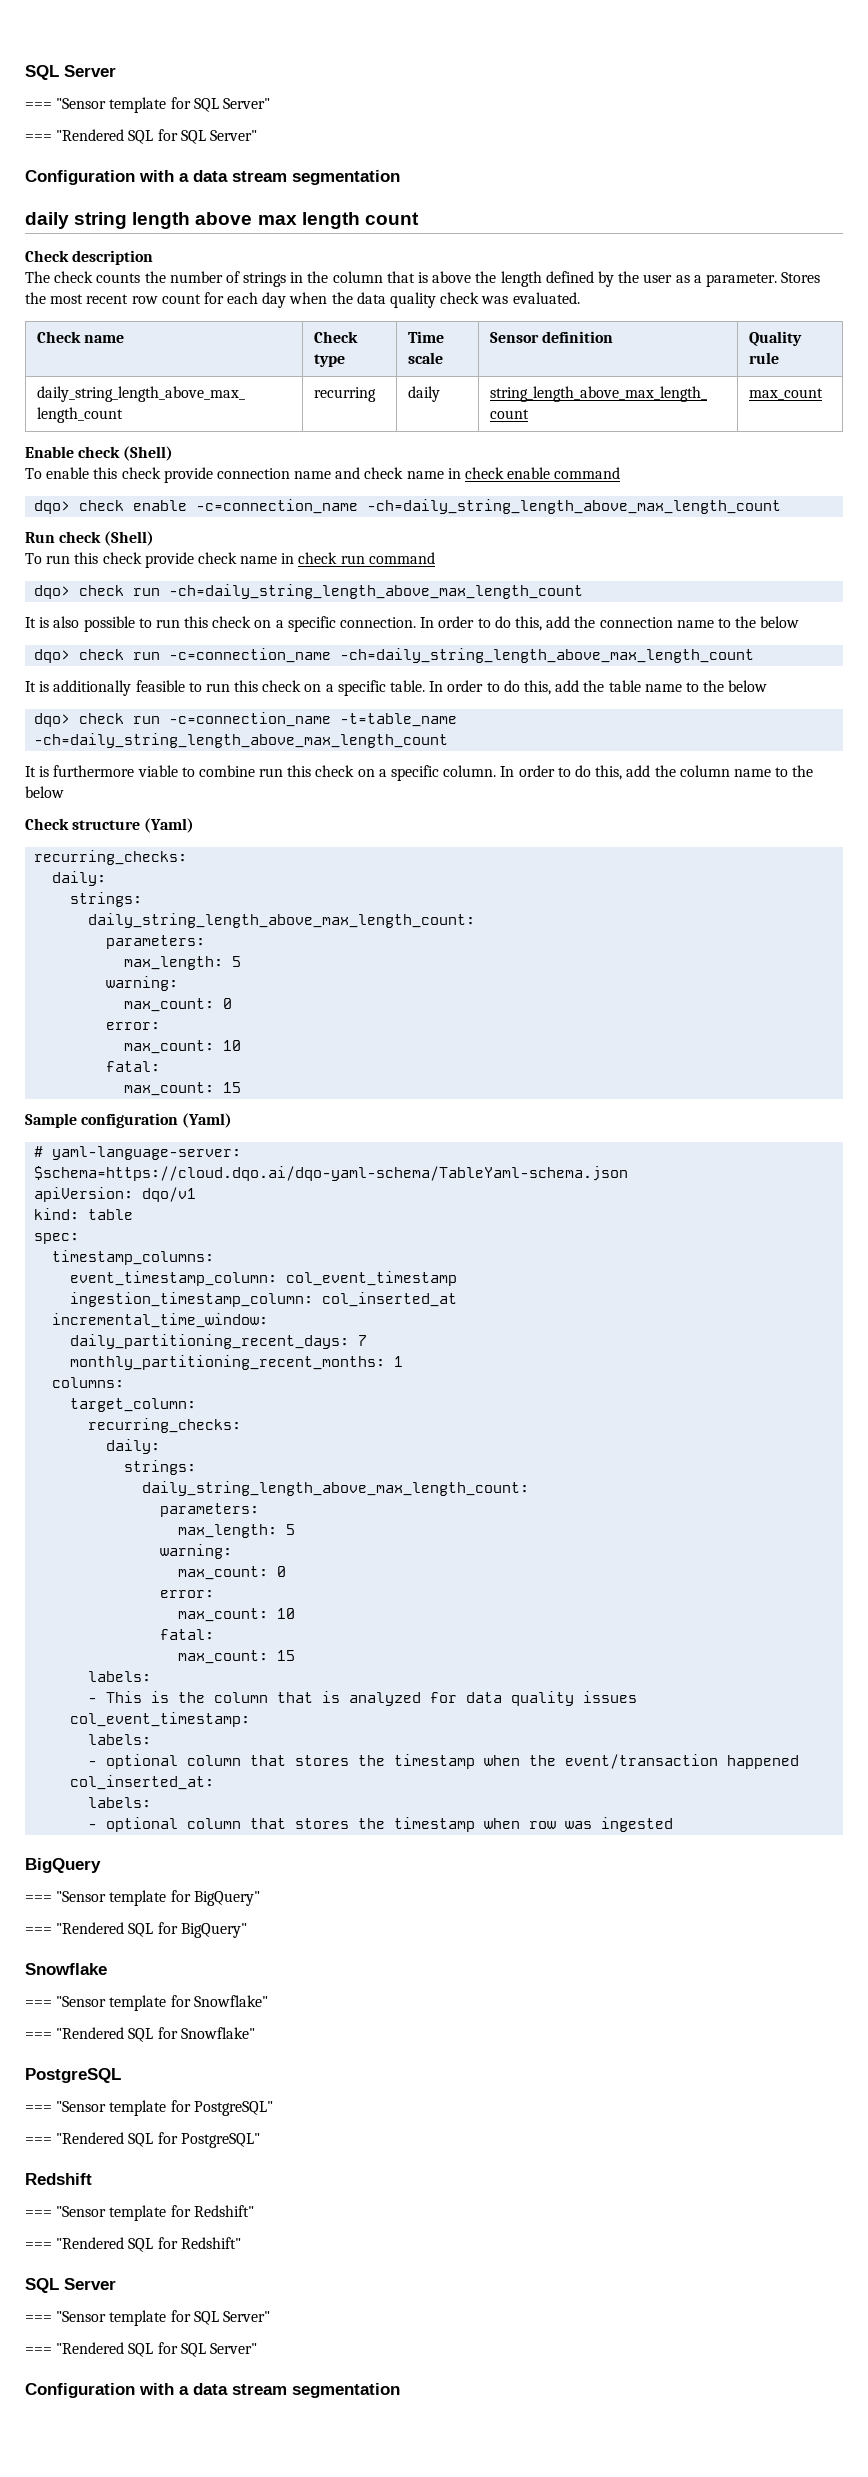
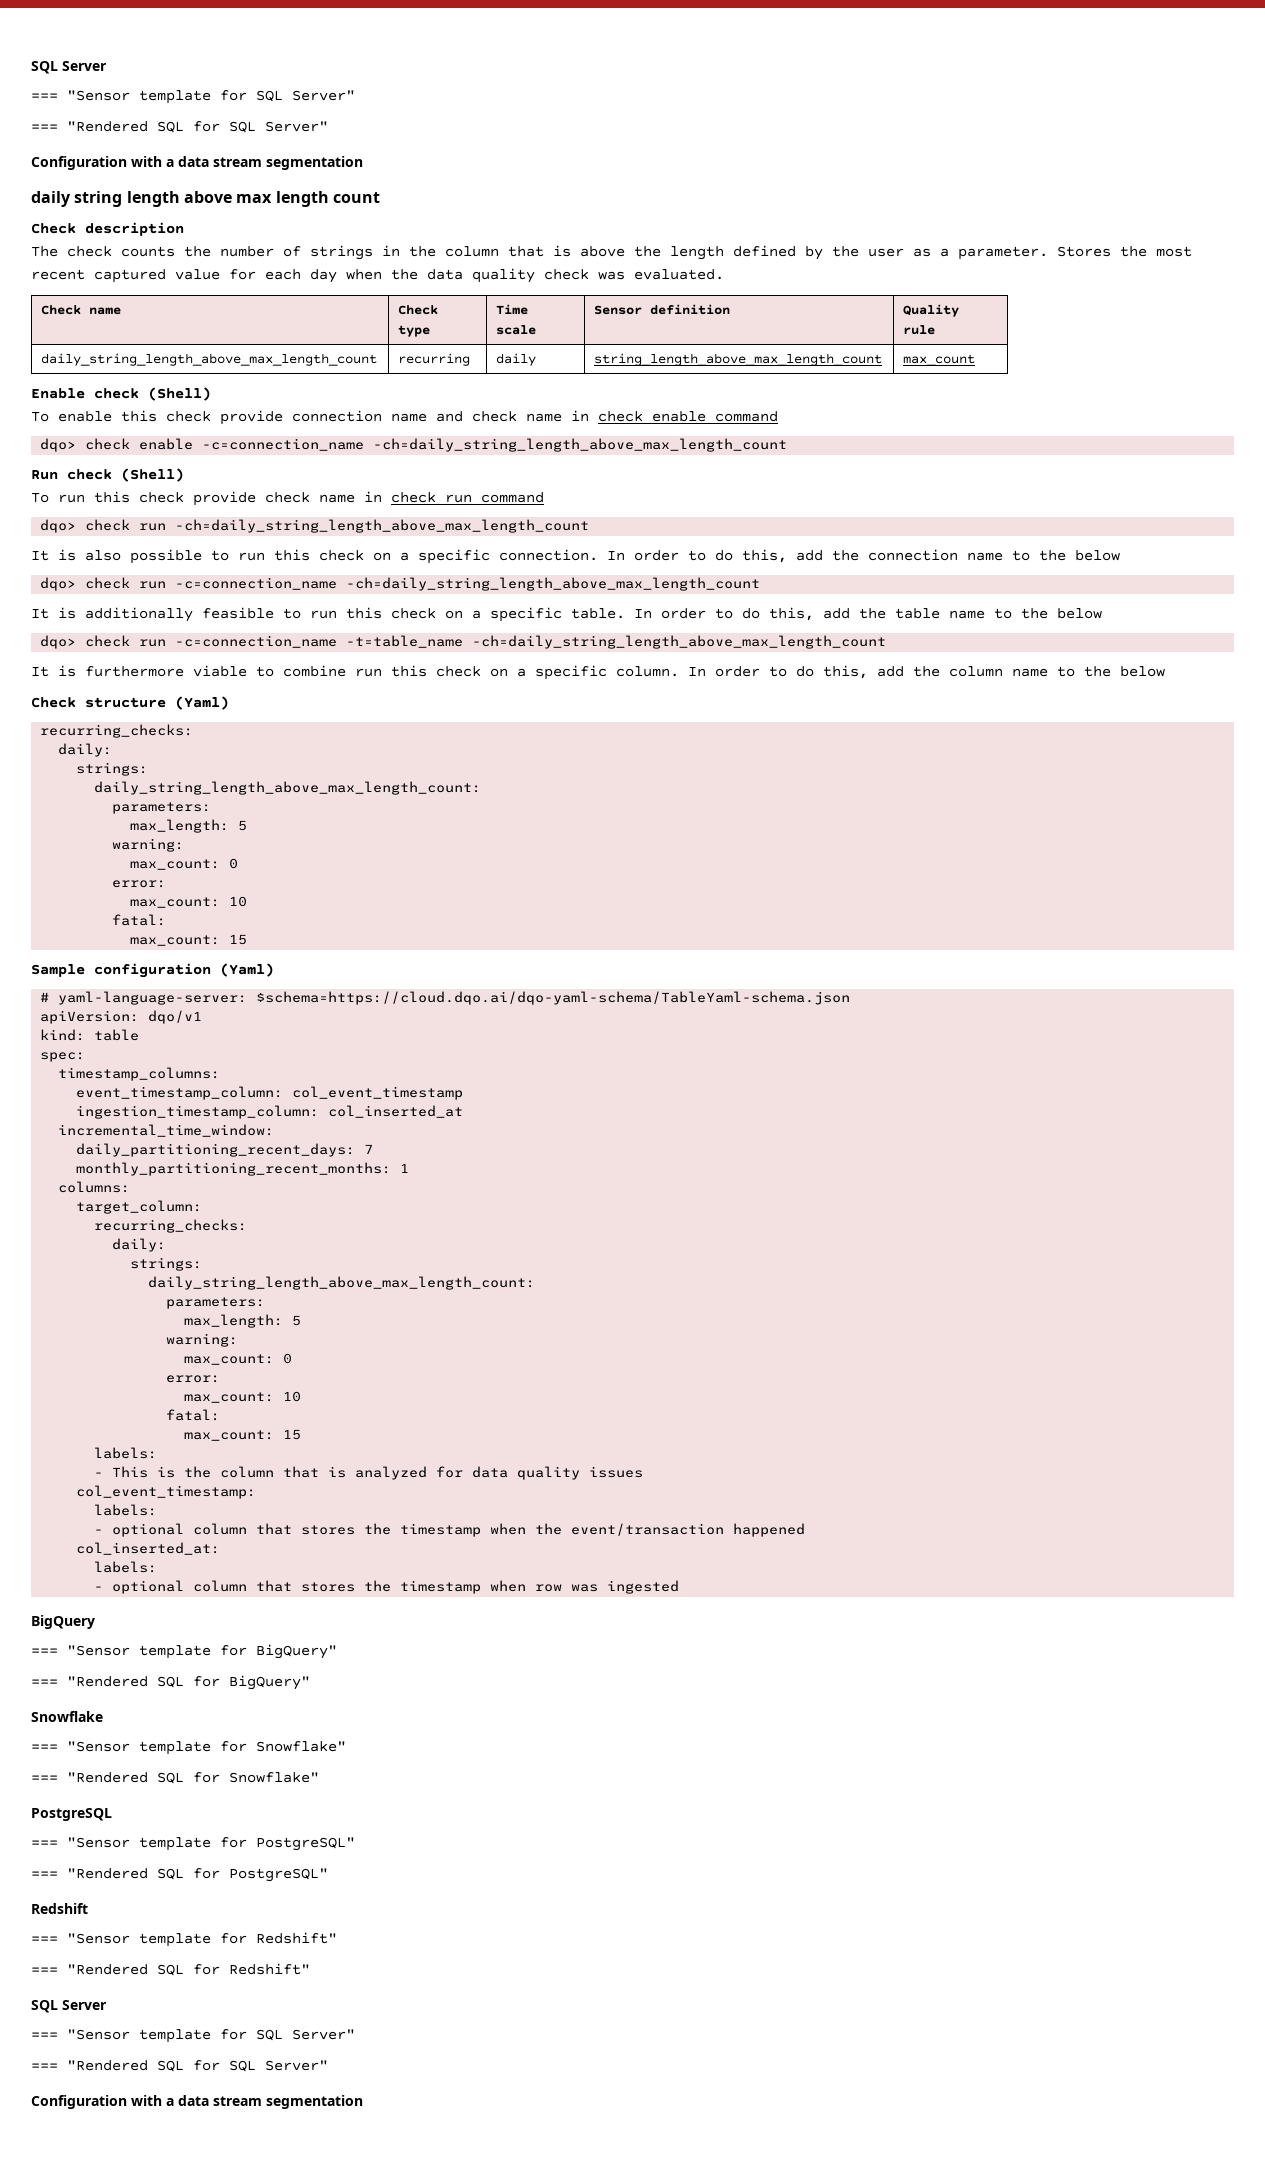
[131,294,201,304] row count -> [94,269,220,283] captured value

